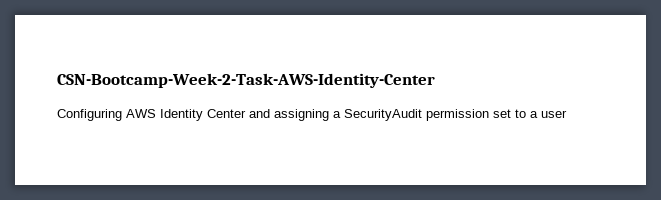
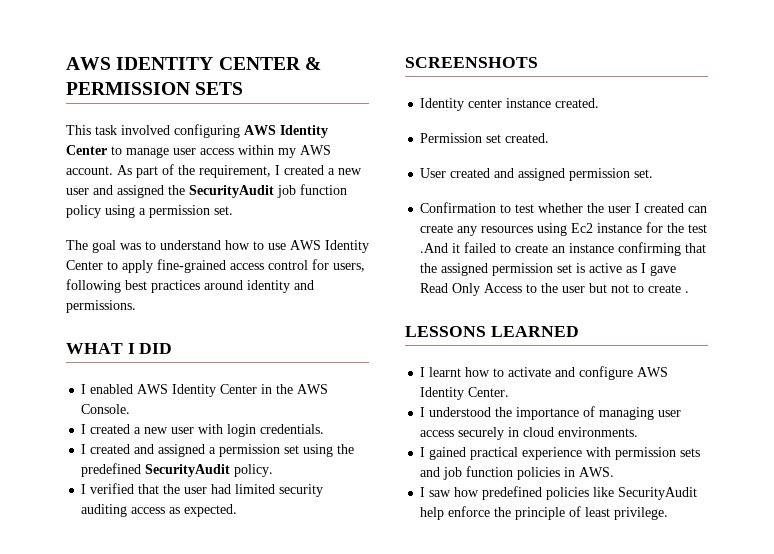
[57,73,435,88] [57,109,567,121] CSN-Bootcamp-Week-2-Task-AWS-Identity-Center // Configuring AWS Identity Center and assigning a SecurityAudit permission set to a user -> [66,57,321,70] [66,82,244,95] [66,124,328,138] [66,145,331,158] [66,164,362,178] [66,184,347,198] [66,205,233,218] [66,240,369,253] [66,259,365,273] [66,279,314,293] [66,300,136,313] [66,343,173,354] [81,384,329,397] [81,404,131,414] [81,424,325,437] [81,444,355,457] [81,463,274,477] [81,483,324,497] [81,504,238,517] [405,57,538,68] [420,98,600,111] [420,133,550,143] [420,168,654,181] [420,202,708,213] [420,222,708,236] [420,242,707,256] [420,263,677,276] [420,283,690,296] [405,326,579,337] [420,366,669,380] [420,387,510,400] [420,406,682,420] [420,427,639,440] [420,447,701,460] [420,466,615,480] [420,486,698,500] [420,506,669,520] AWS IDENTITY CENTER & PERMISSION SETS // This task involved configuring AWS Identity Center to manage user access within my AWS account. As part of the requirement, I created a new user and assigned the SecurityAudit job function policy using a permission set. // The goal was to understand how to use AWS Identity Center to apply fine-grained access control for users, following best practices around identity and permissions. // WHAT I DID // I enabled AWS Identity Center in the AWS Console. // I created a new user with login credentials. // I created and assigned a permission set using the predefined SecurityAudit policy. // I verified that the user had limited security auditing access as expected. // SCREENSHOTS // Identity center instance created. // Permission set created. // User created and assigned permission set. // Confirmation to test whether the user I created can create any resources using Ec2 instance for the test .And it failed to create an instance confirming that the assigned permission set is active as I gave Read Only Access to the user but not to create . // LESSONS LEARNED // I learnt how to activate and configure AWS Identity Center. // I understood the importance of managing user access securely in cloud environments. // I gained practical experience with permission sets and job function policies in AWS. // I saw how predefined policies like SecurityAudit help enforce the principle of least privilege.

